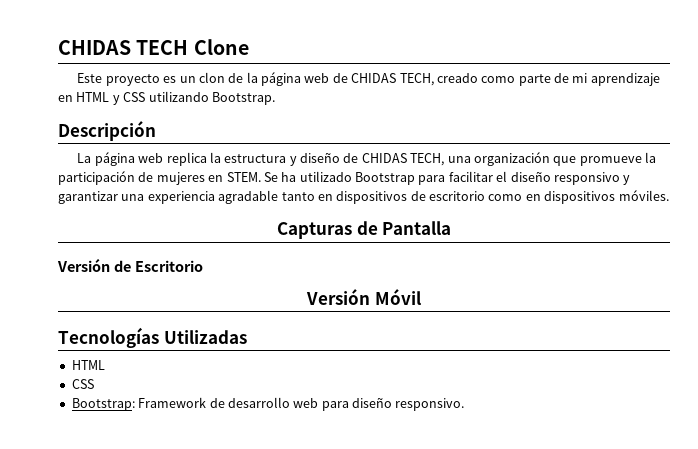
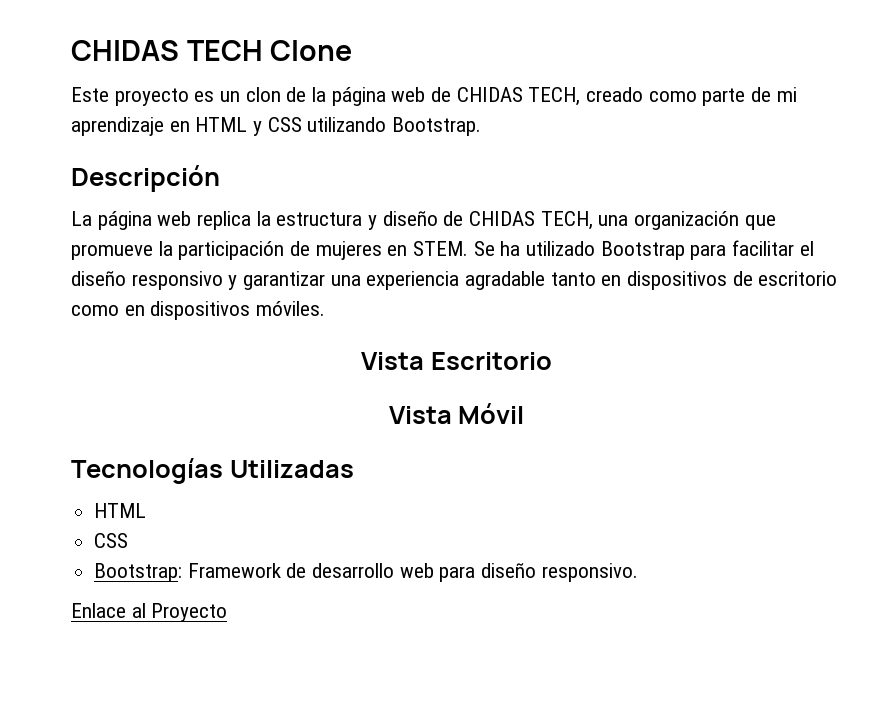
[276,221,452,239] [57,258,131,272] Capturas de Pantalla // Versión de -> [361,352,425,370] Vista
[306,289,371,305] Versión -> [388,406,452,424] Vista
(465, 404) none -> [71,603,228,622] // Enlace al Proyecto

